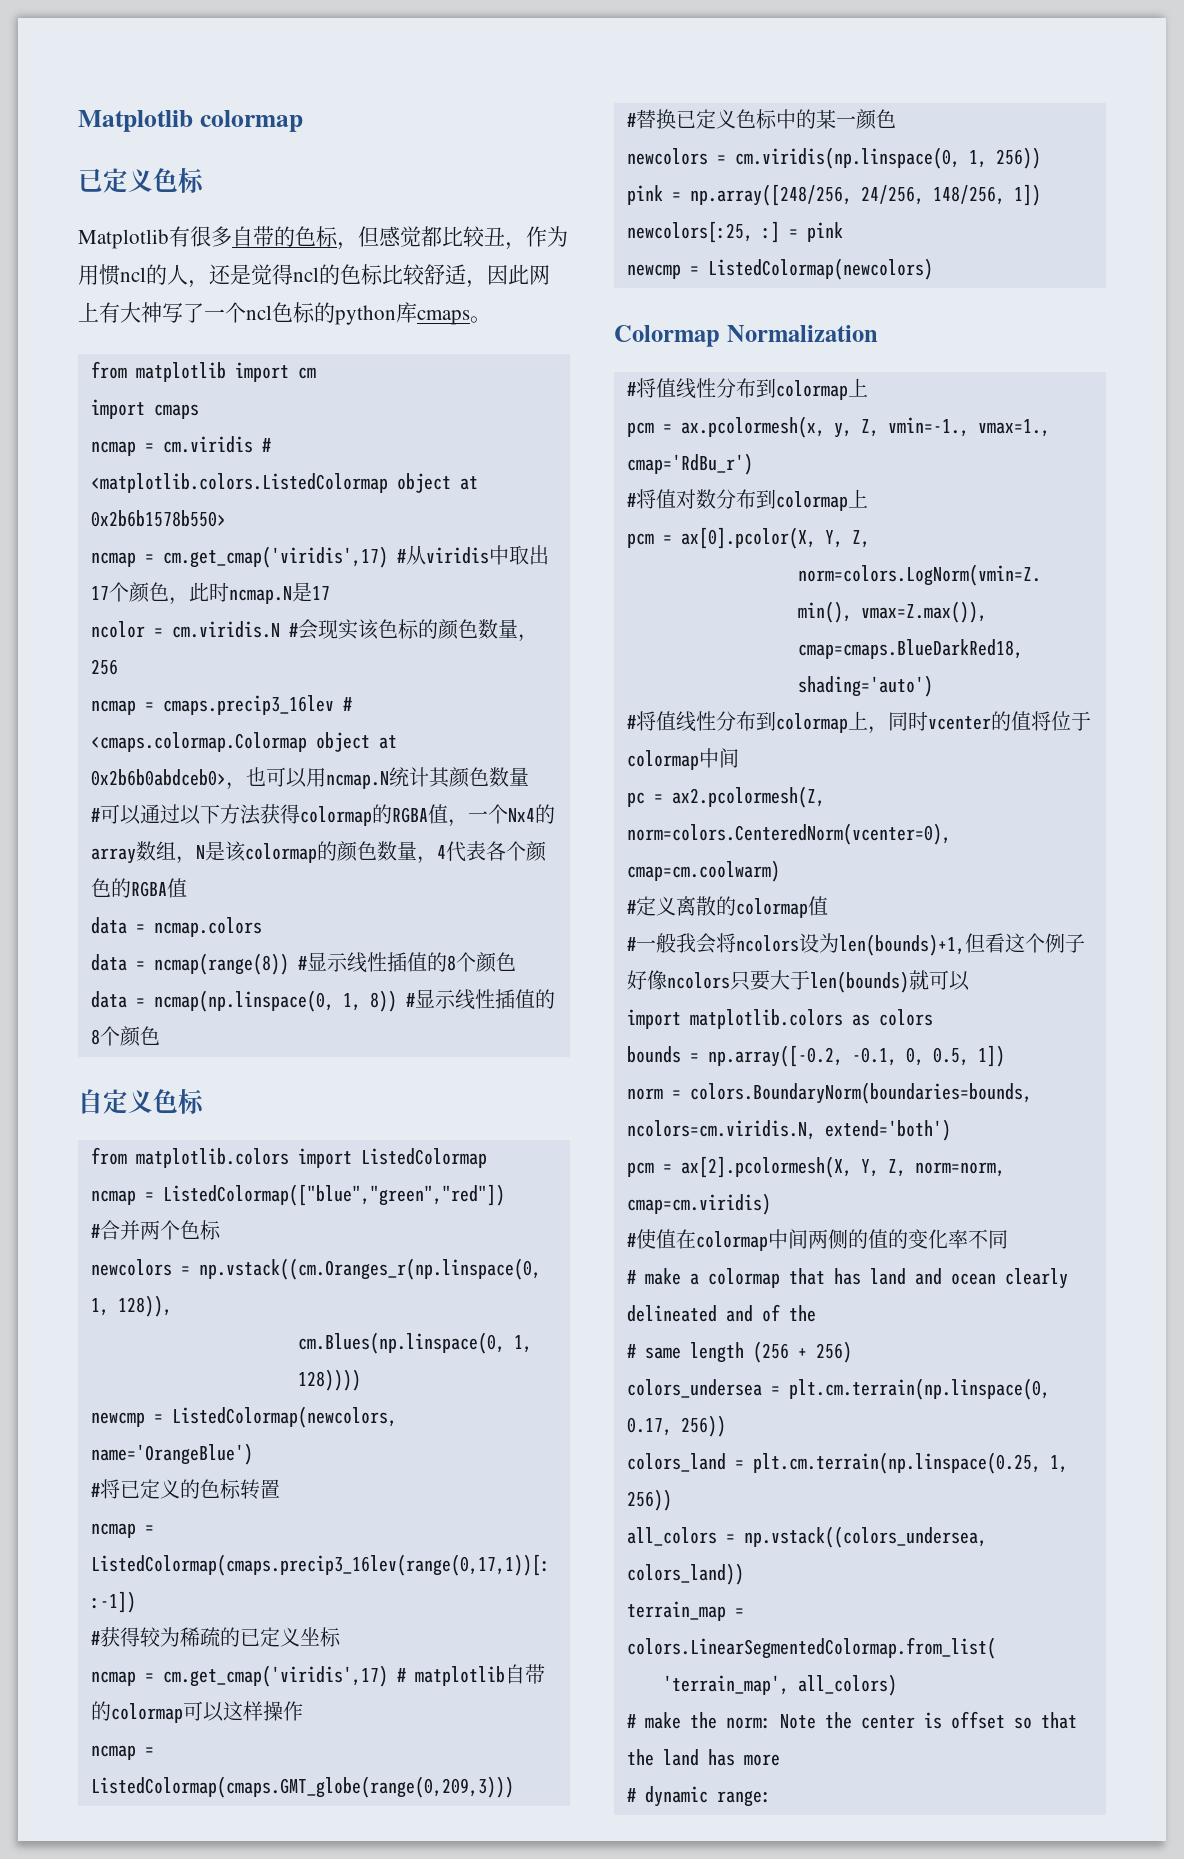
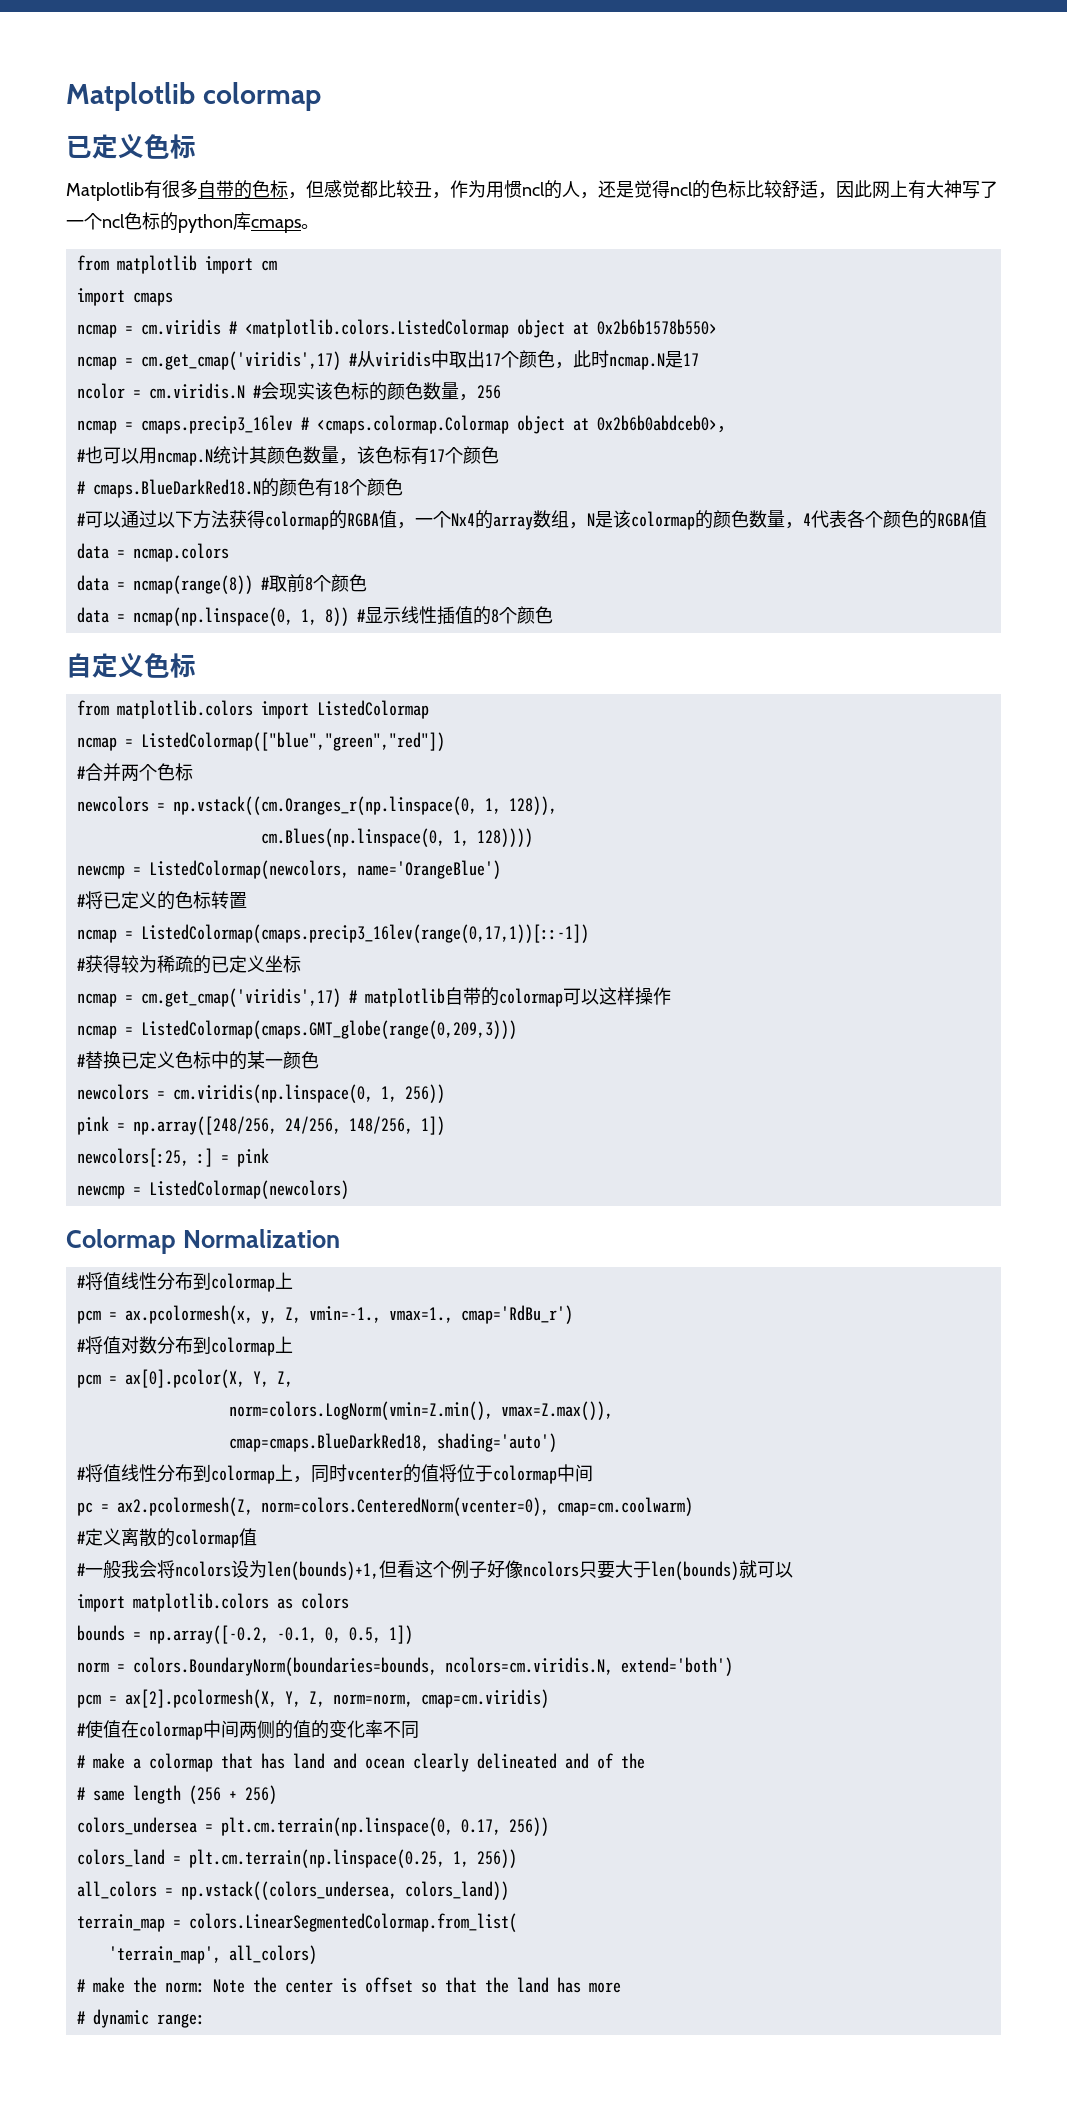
(246, 786) none -> [76,449,85,462] // #
(529, 776) none -> [338,446,499,465] [76,478,403,498] ，该色标有17个颜色 // # cmaps.BlueDarkRed18.N的颜色有18个颜色
[306,952,447,973] 显示线性插值的 -> [268,574,305,592] 取前

